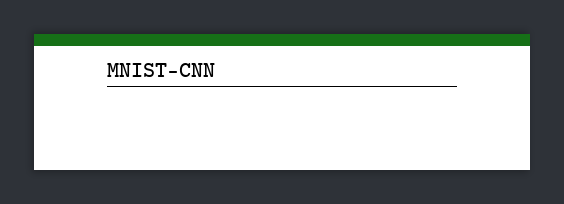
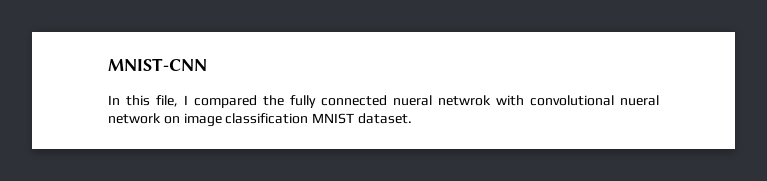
(215, 70) none -> [108,95,659,108] [108,113,412,127] // In this file, I compared the fully connected nueral netwrok with convolutional nueral network on image classification MNIST dataset.

